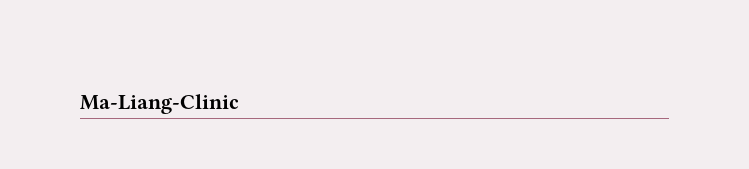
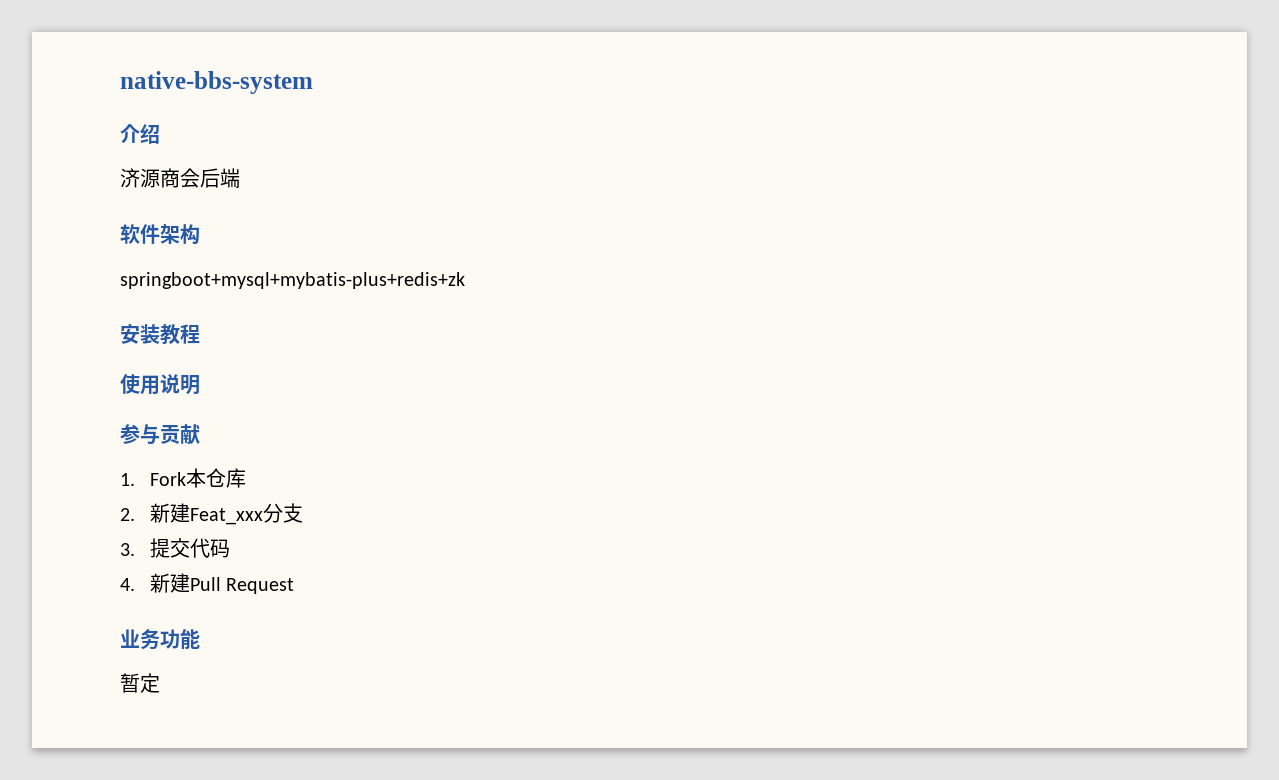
[80,94,239,114] Ma-Liang-Clinic -> [120,71,313,94] [120,124,160,144] [120,168,240,188] [120,224,200,245] [120,272,465,289] [120,324,200,345] [120,374,200,395] [120,424,200,445] [120,468,246,488] [120,503,303,525] [120,538,230,558] [120,573,295,594] [120,629,200,650] [120,673,160,693] native-bbs-system // 介绍 // 济源商会后端 // 软件架构 // springboot+mysql+mybatis-plus+redis+zk // 安装教程 // 使用说明 // 参与贡献 // 1. Fork本仓库 // 2.新建Feat_xxx分支 // 3.提交代码 // 4.新建Pull Request // 业务功能 // 暂定

